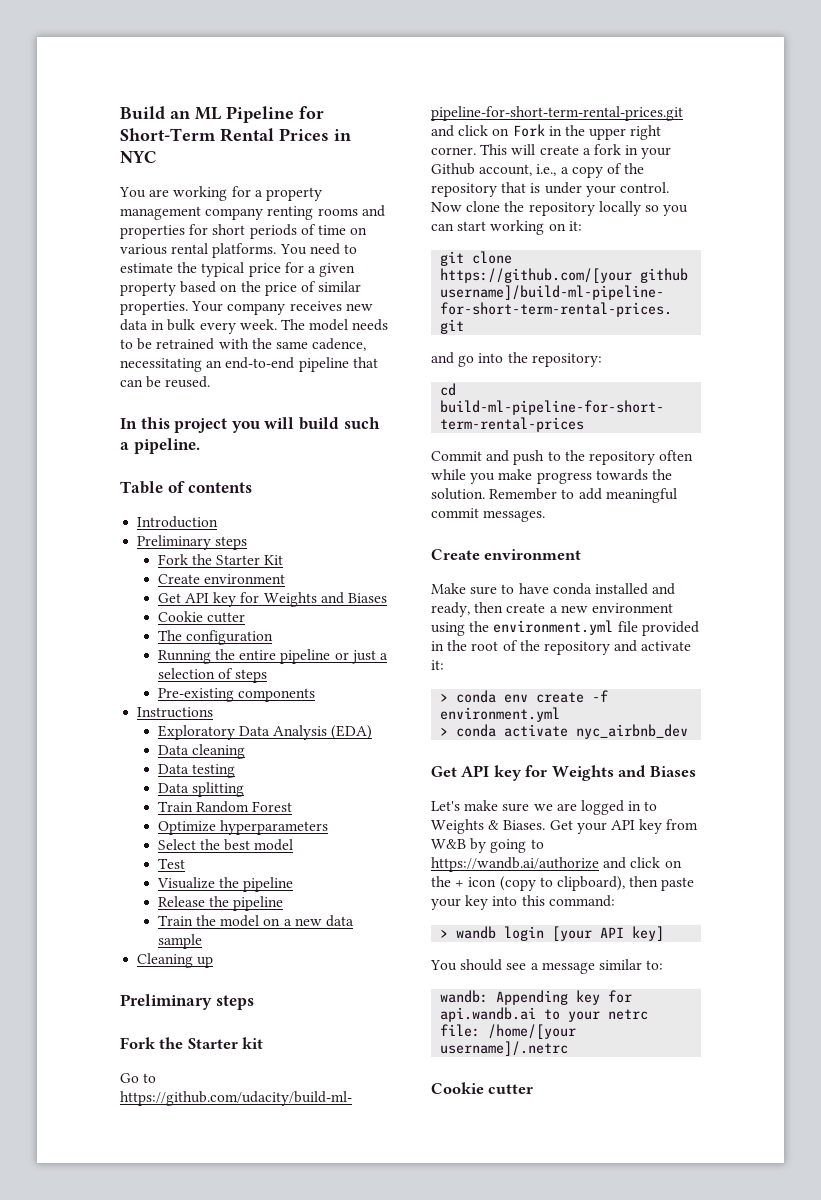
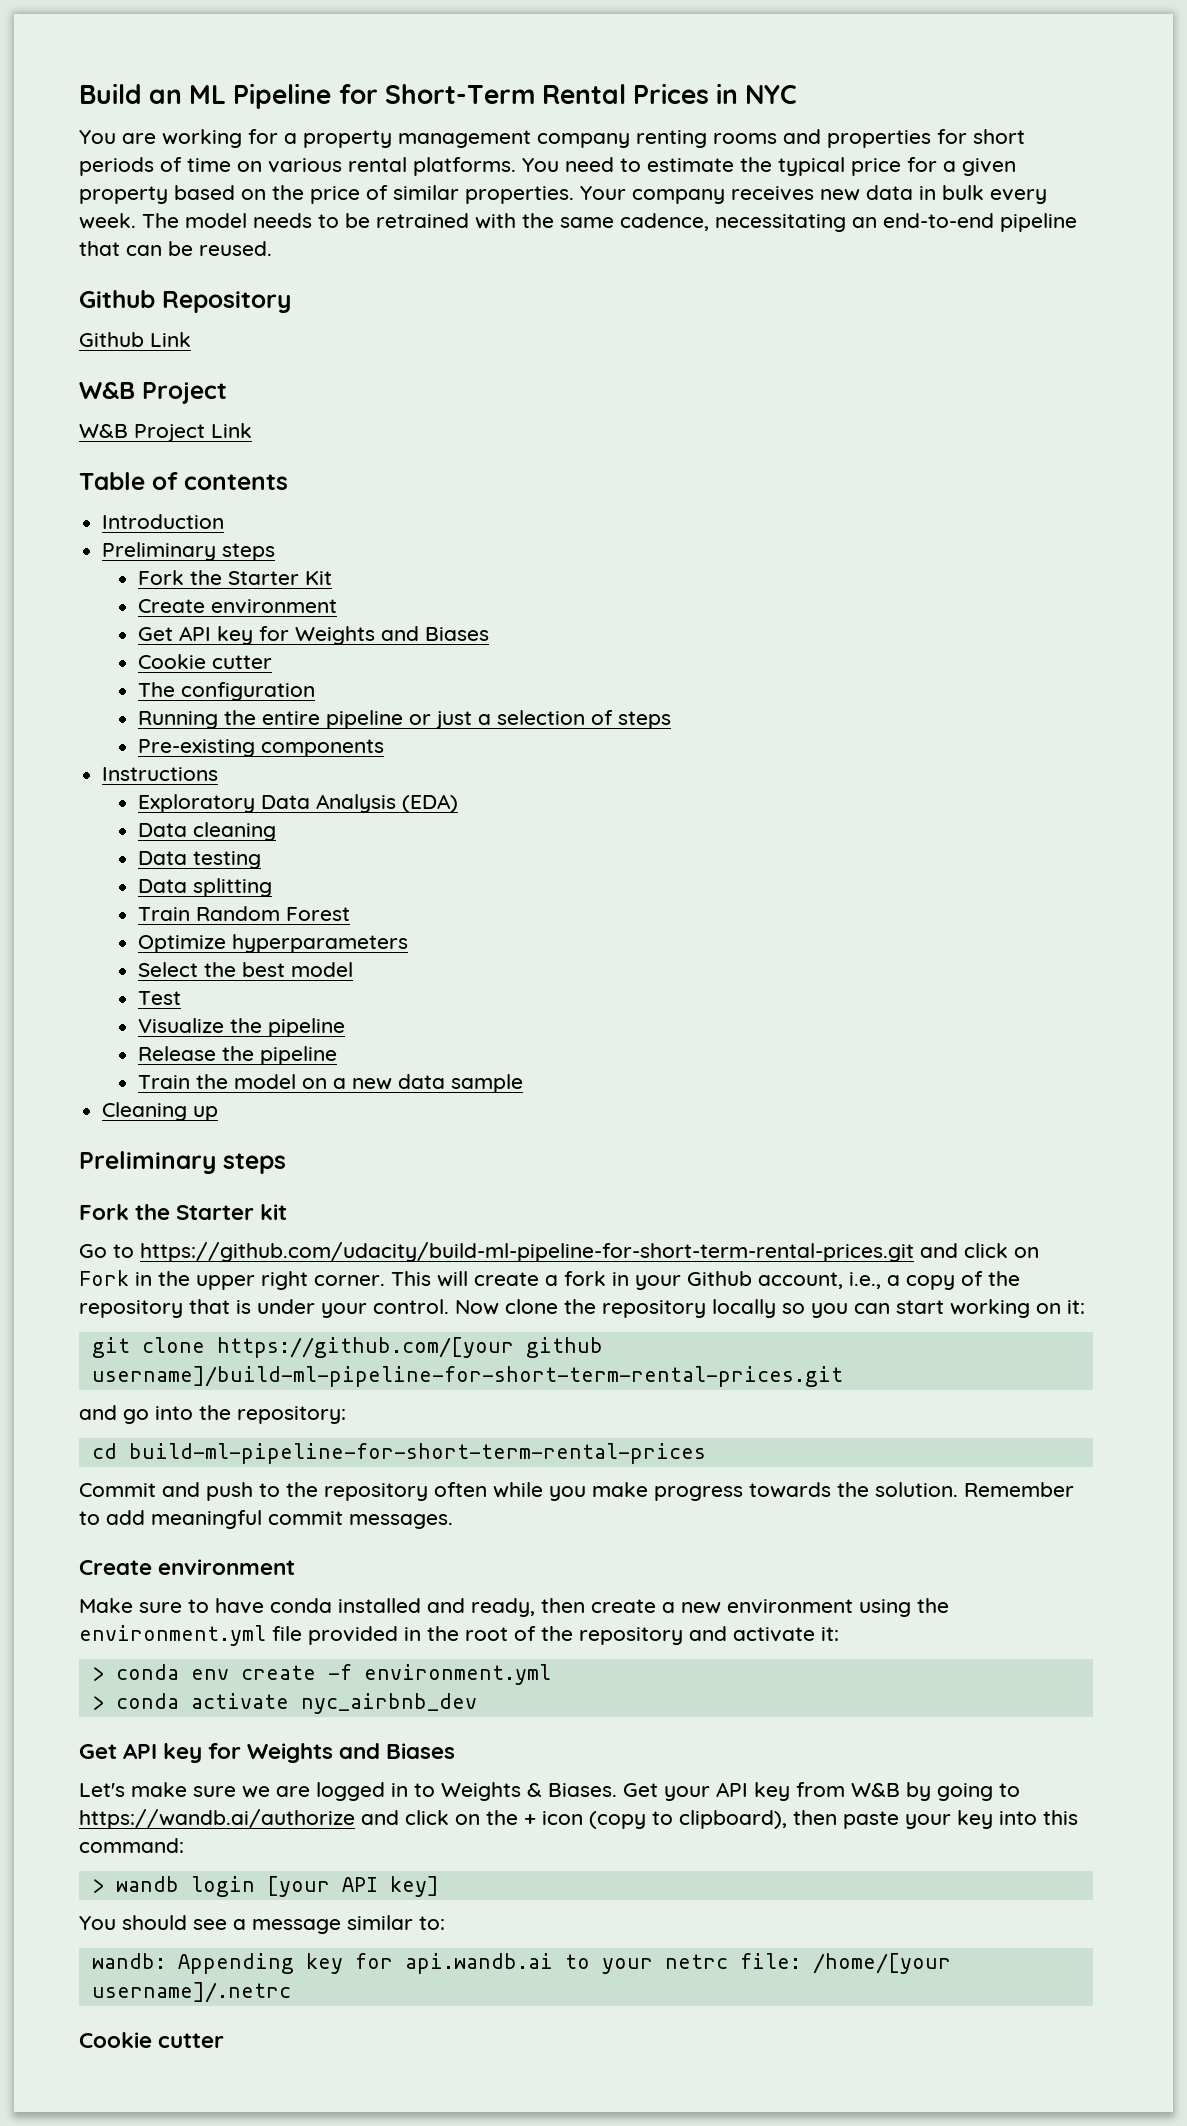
[120,417,380,433] [120,438,200,454] In this project you will build such a pipeline. -> [79,290,291,313] [79,332,191,347] [79,382,227,404] [79,423,252,442] Github Repository // Github Link // W&B Project // W&B Project Link

